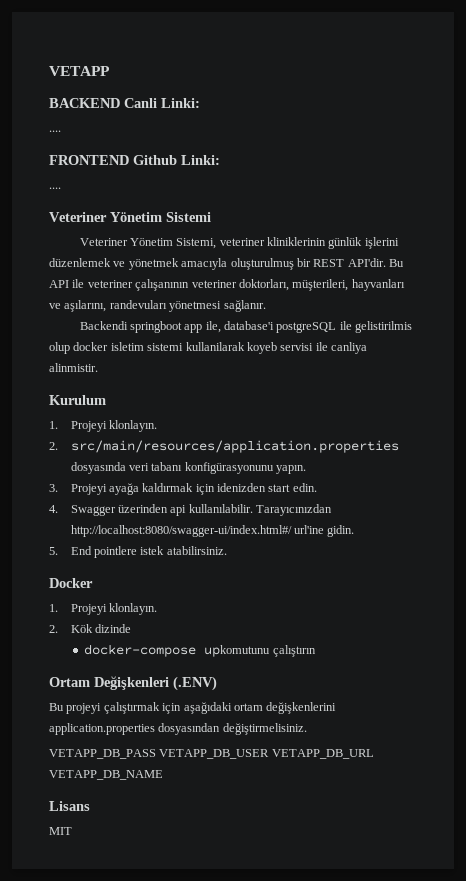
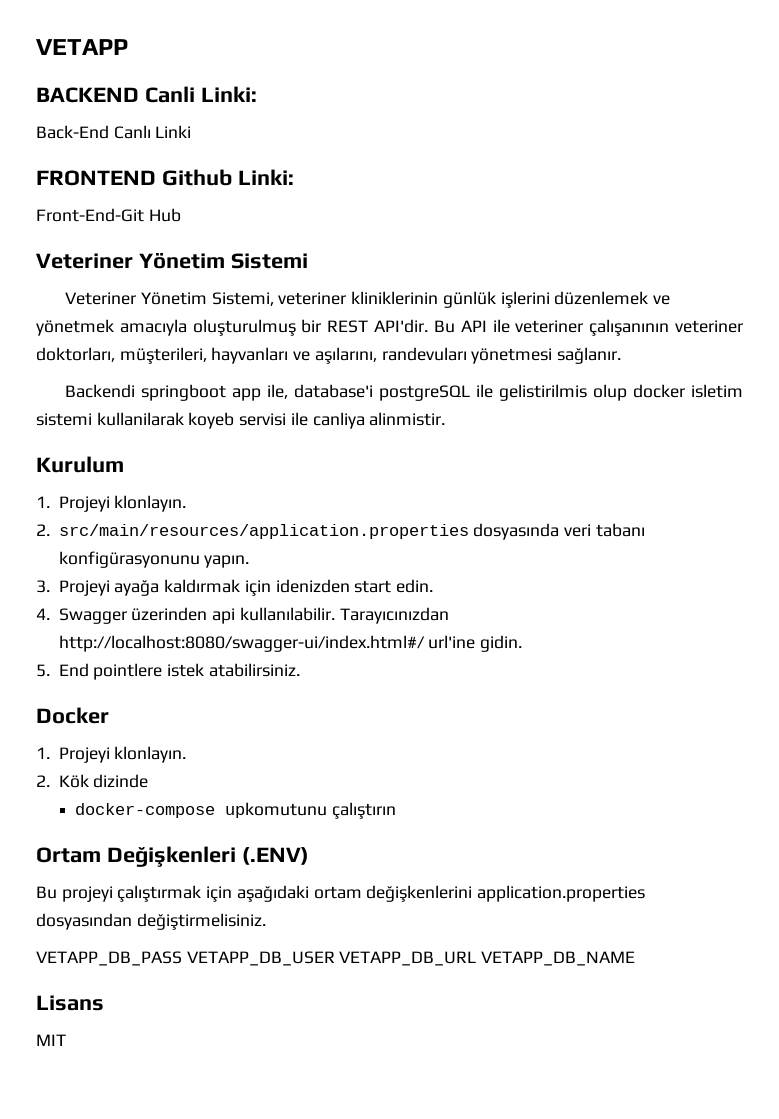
[49,130,61,132] .... -> [36,125,192,139] Back-End Canlı Linki
[49,187,61,189] .... -> [36,208,181,222] Front-End-Git Hub

